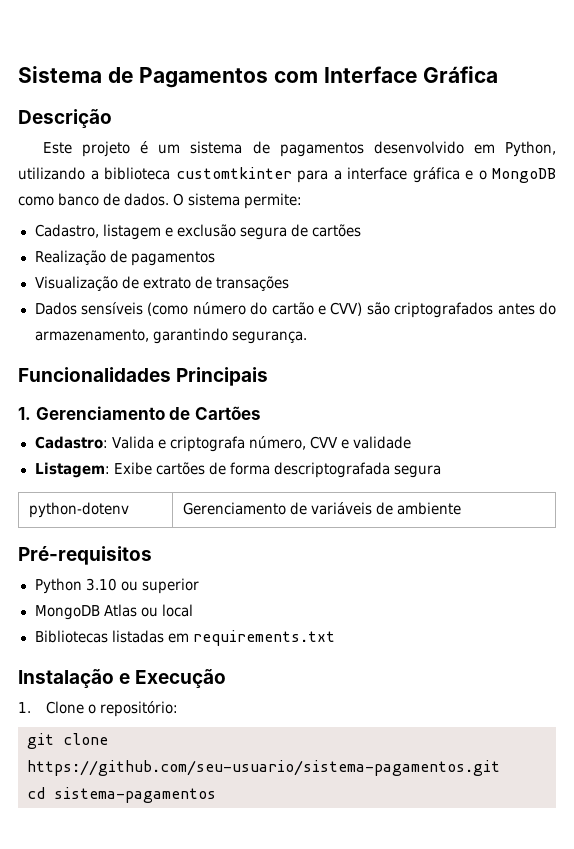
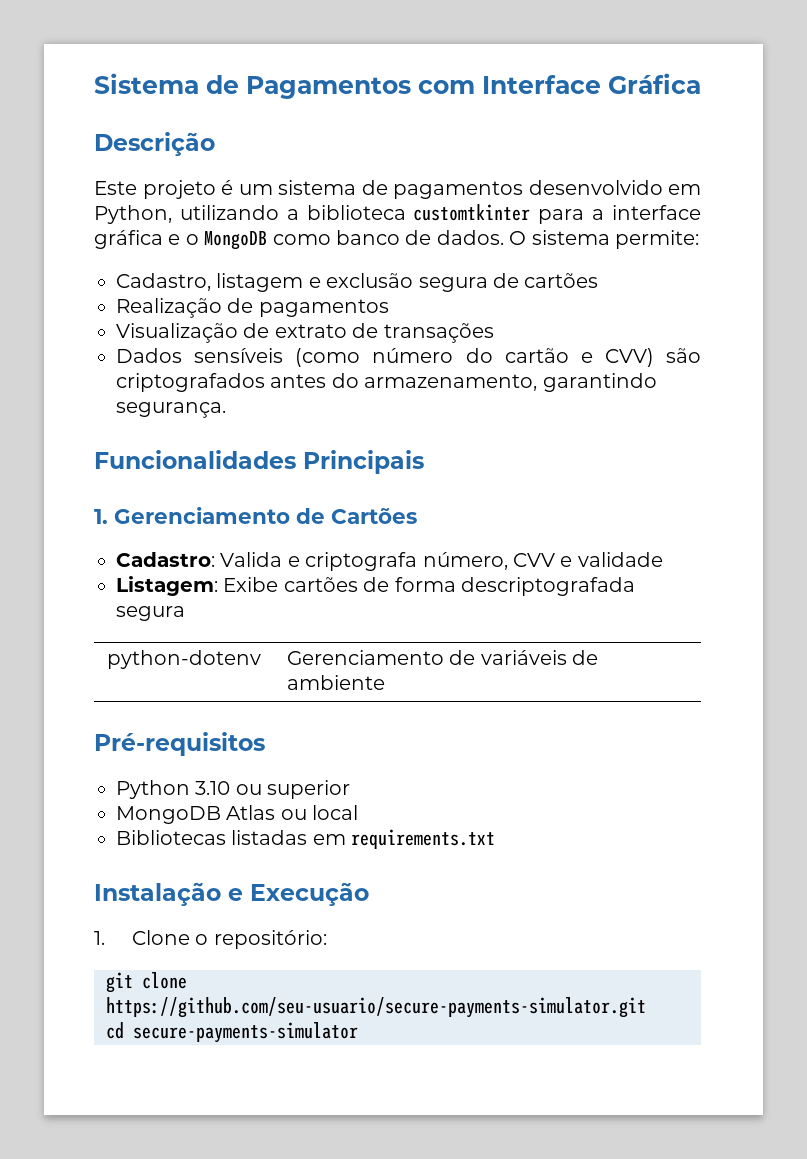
[27,760,500,776] https://github.com/seu-usuario/sistema-pagamentos.git -> [106,997,646,1018] https://github.com/seu-usuario/secure-payments-simulator.git
[54,787,216,803] sistema-pagamentos -> [133,1022,358,1043] secure-payments-simulator

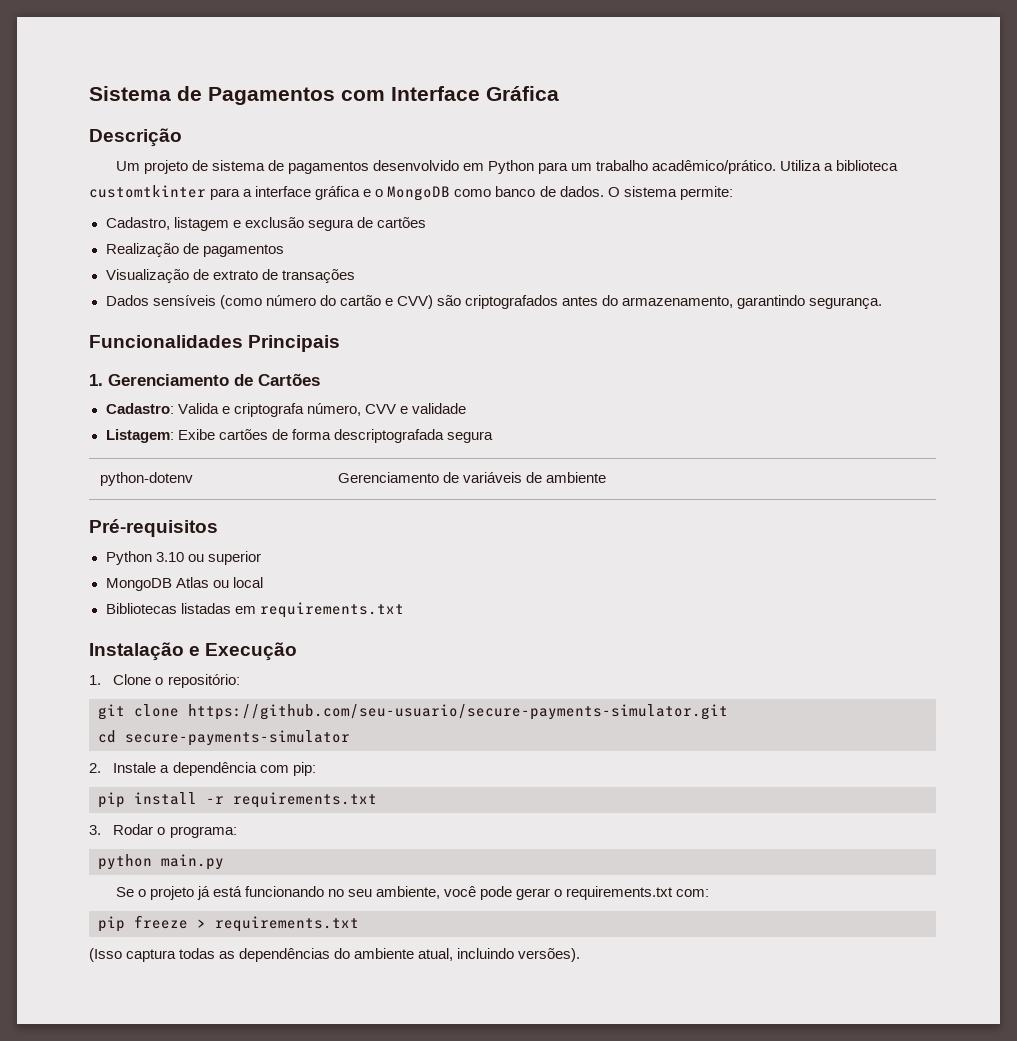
[94,180,273,199] Este projeto é um -> [115,160,208,174] Um projeto de
[94,205,279,224] Python, utilizando -> [488,160,822,174] Python para um trabalho acadêmico/prático. Utiliza
(358, 1032) none -> [89,762,316,776] [98,792,377,808] [89,824,237,838] [98,854,224,870] [115,886,710,900] [98,915,359,932] [89,948,581,962] // 2. Instale a dependência com pip: // pip install -r requirements.txt // 3. Rodar o programa: // python main.py // Se o projeto já está funcionando no seu ambiente, você pode gerar o requirements.txt com: // pip freeze > requirements.txt // (Isso captura todas as dependências do ambiente atual, incluindo versões).

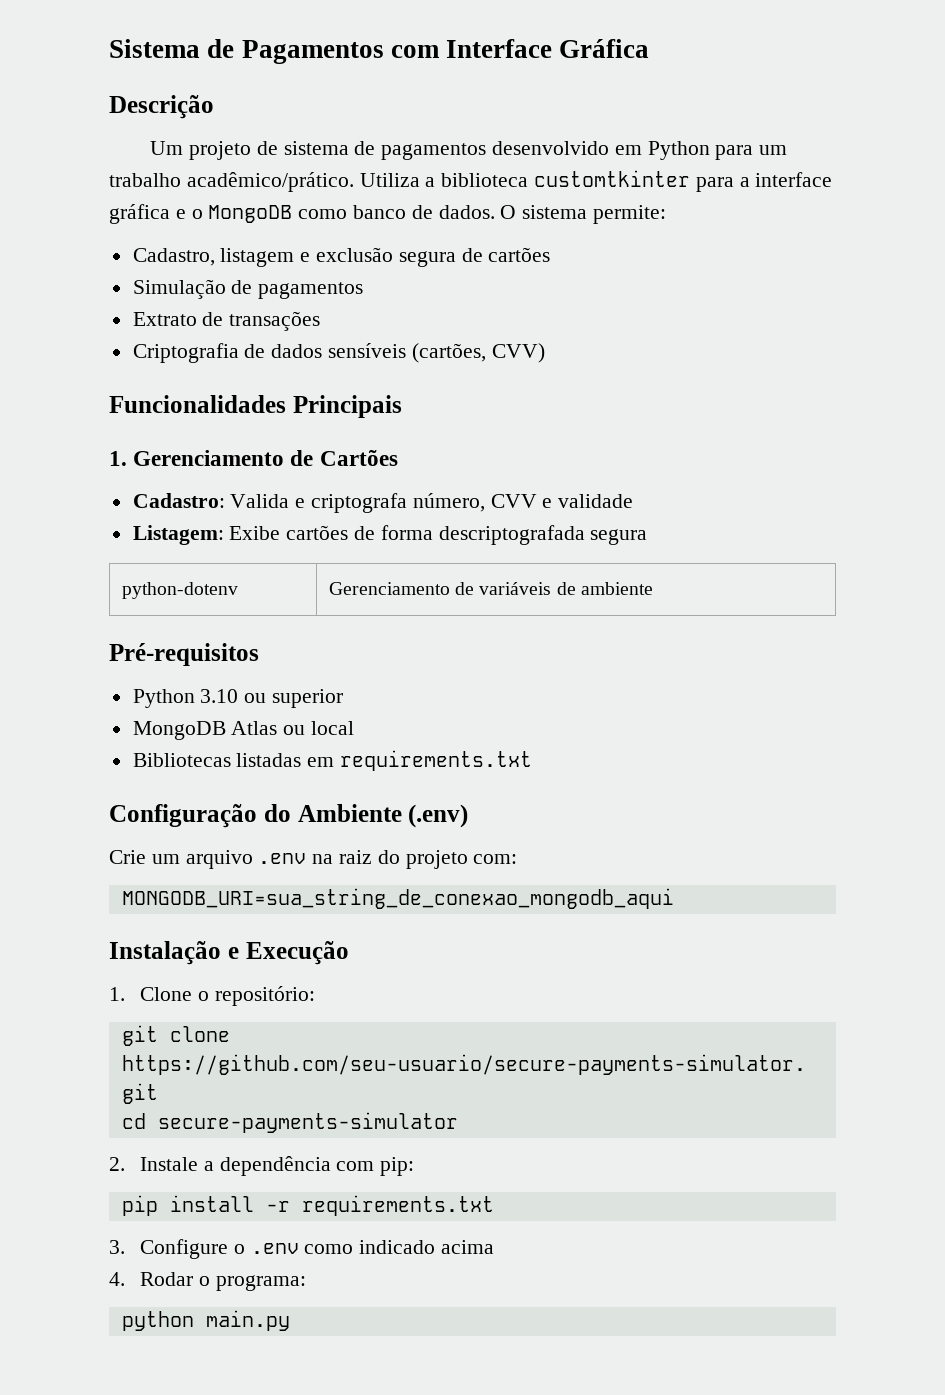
[105,243,179,257] Realização -> [132,279,226,299] Simulação
[105,269,258,283] Visualização de extrato -> [132,312,197,326] Extrato
[105,295,883,309] Dados sensíveis (como número do cartão e CVV) são criptografados antes do armazenamento, garantindo segurança. -> [132,343,545,363] Criptografia de dados sensíveis (cartões, CVV)
(404, 610) none -> [109,804,469,828] [109,850,518,869] [121,888,674,909] // Configuração do Ambiente (.env) // Crie um arquivo .env na raiz do projeto com: // MONGODB_URI=sua_string_de_conexao_mongodb_aqui
(101, 830) none -> [139,1239,494,1259] [109,1272,125,1286] Configure o .env como indicado acima // 4.
[115,886,710,900] [98,915,359,932] [89,948,581,962] // Se o projeto já está funcionando no seu ambiente, você pode gerar o requirements.txt com: // pip freeze > requirements.txt // (Isso captura todas as dependências do ambiente atual, incluindo versões). -> (290, 1320) none

